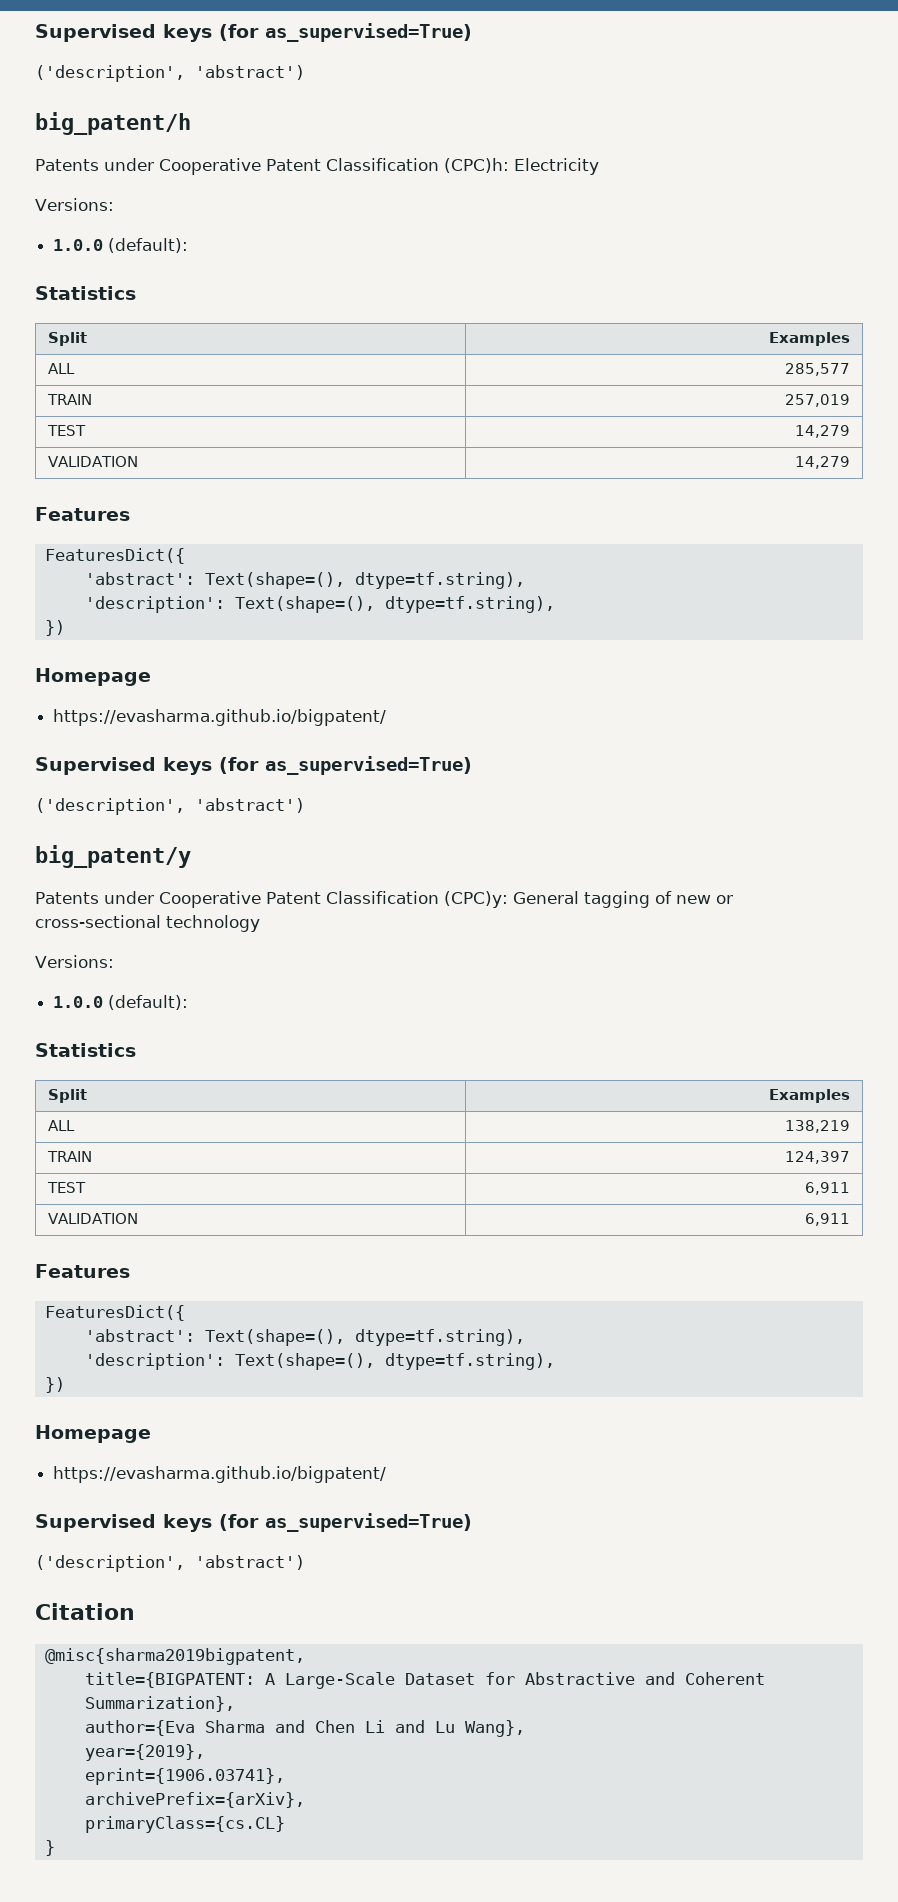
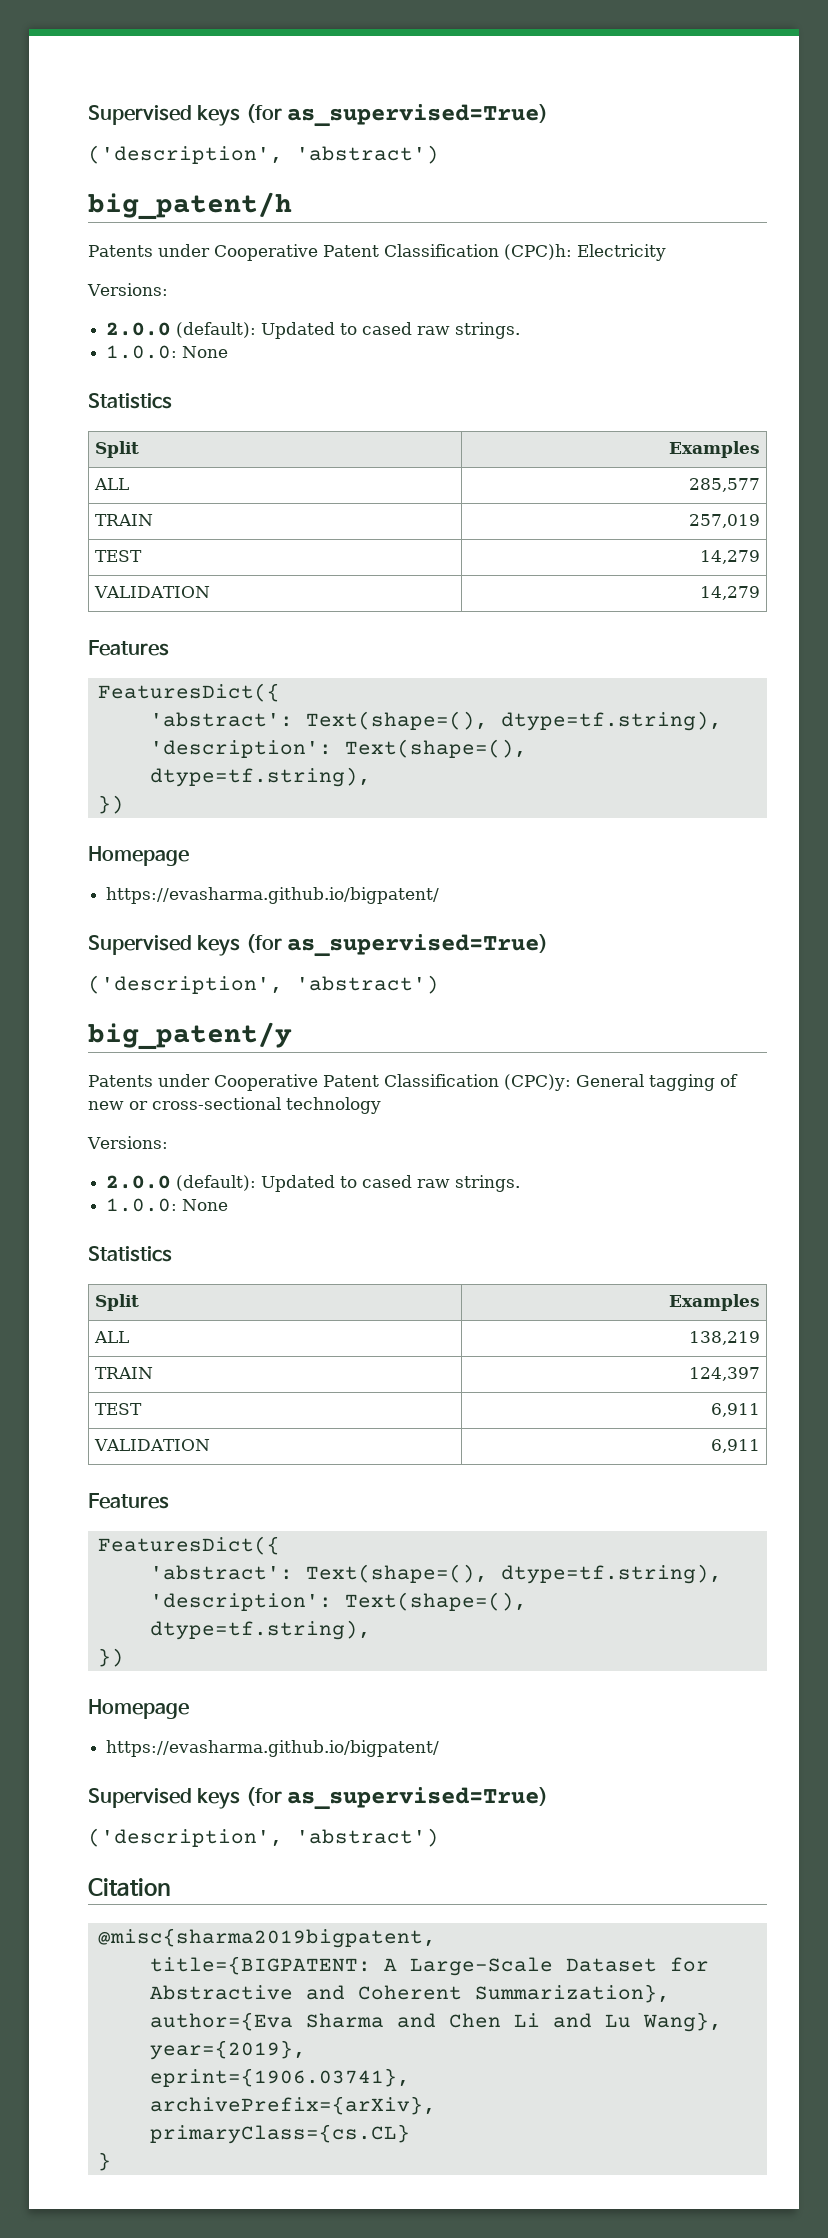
[53,238,189,253] 1.0.0 (default): -> [106,322,521,339] [106,345,229,359] 2.0.0 (default): Updated to cased raw strings. // 1.0.0: None
[53,995,189,1010] 1.0.0 (default): -> [106,1175,521,1192] [106,1198,229,1212] 2.0.0 (default): Updated to cased raw strings. // 1.0.0: None

